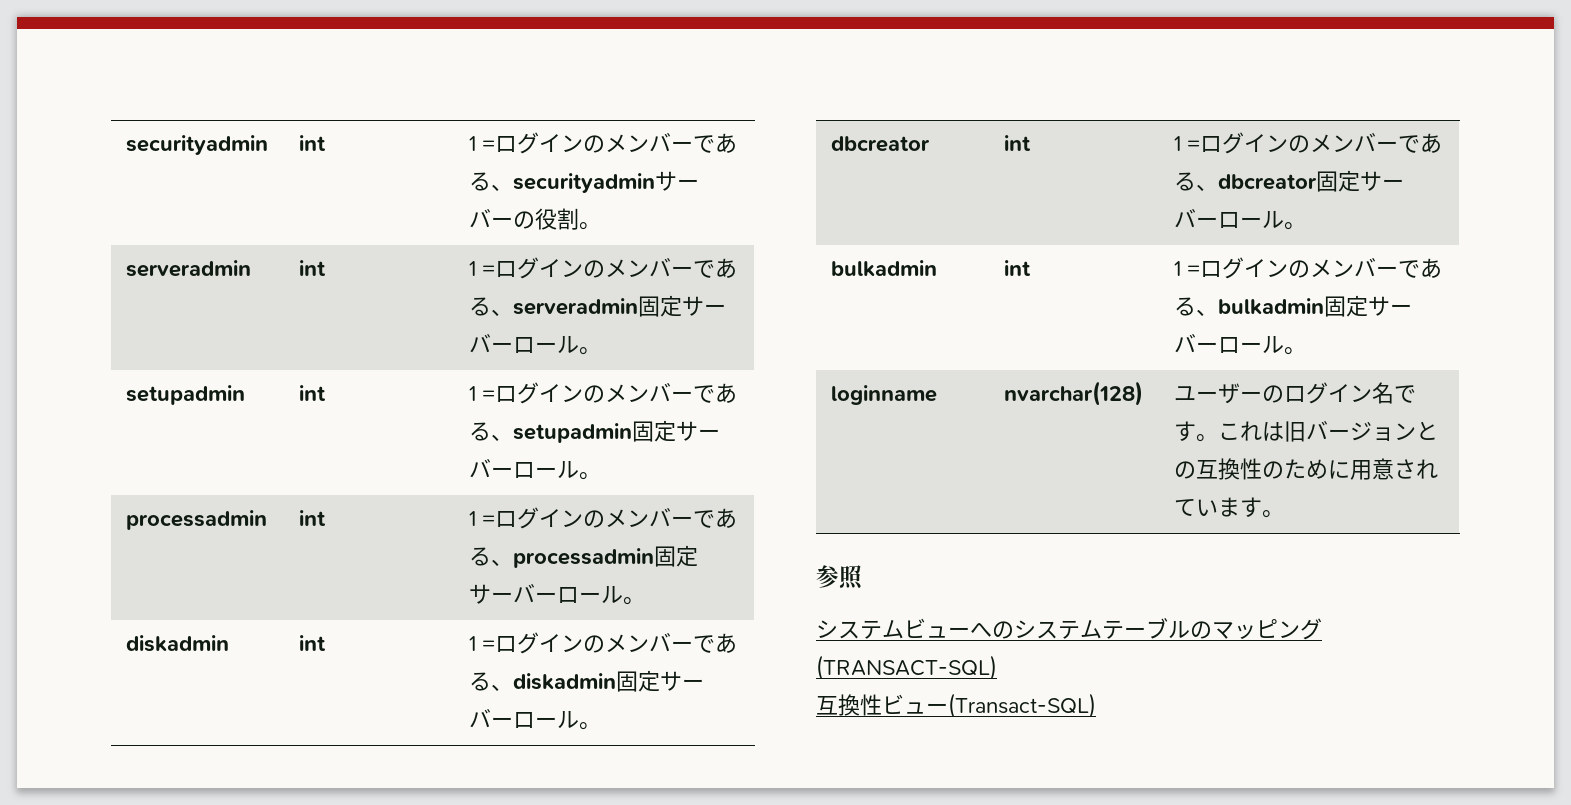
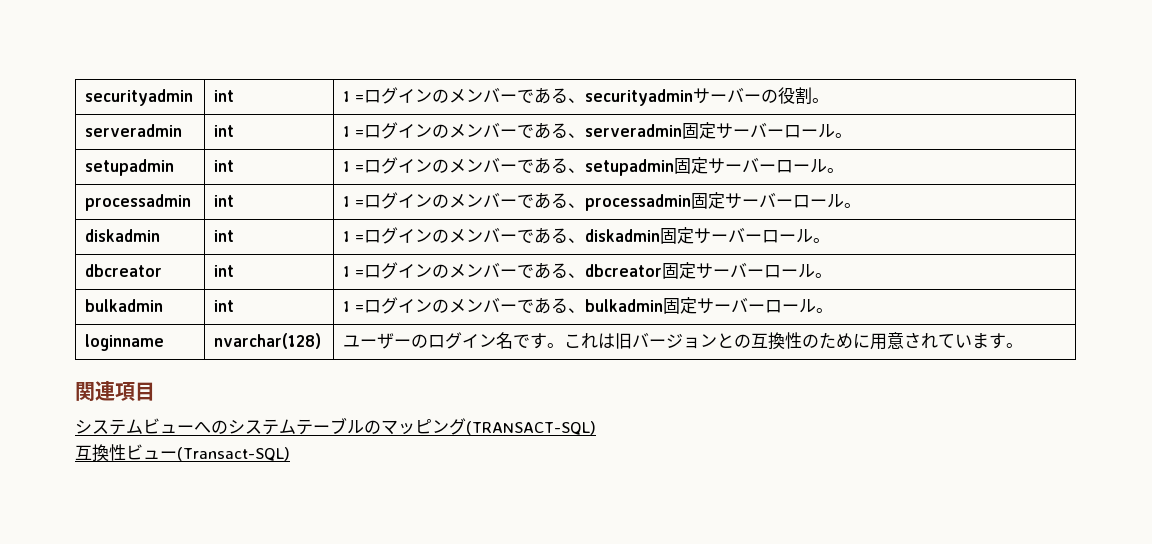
[816,565,863,590] 参照 -> [75,380,155,401] 関連項目

